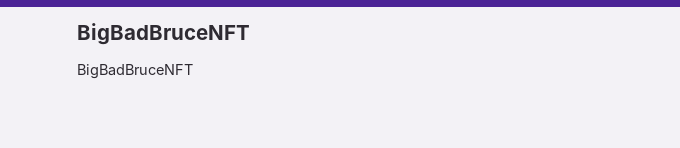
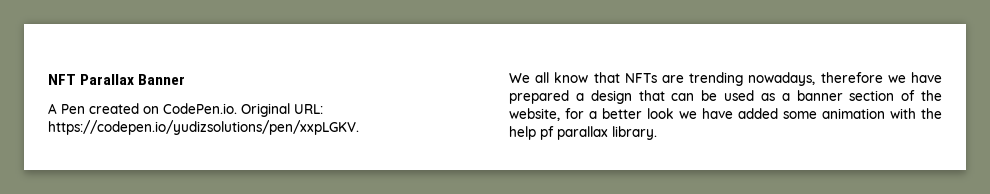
[77,23,250,45] [77,64,193,79] BigBadBruceNFT // BigBadBruceNFT -> [48,74,186,85] [48,103,323,117] [48,120,359,135] [509,72,942,86] [509,90,942,104] [509,108,942,121] [509,126,657,140] NFT Parallax Banner // A Pen created on CodePen.io. Original URL: https://codepen.io/yudizsolutions/pen/xxpLGKV. // We all know that NFTs are trending nowadays, therefore we have prepared a design that can be used as a banner section of the website, for a better look we have added some animation with the help pf parallax library.

